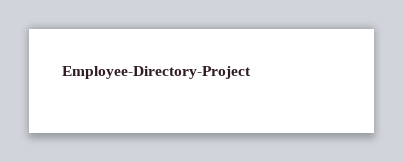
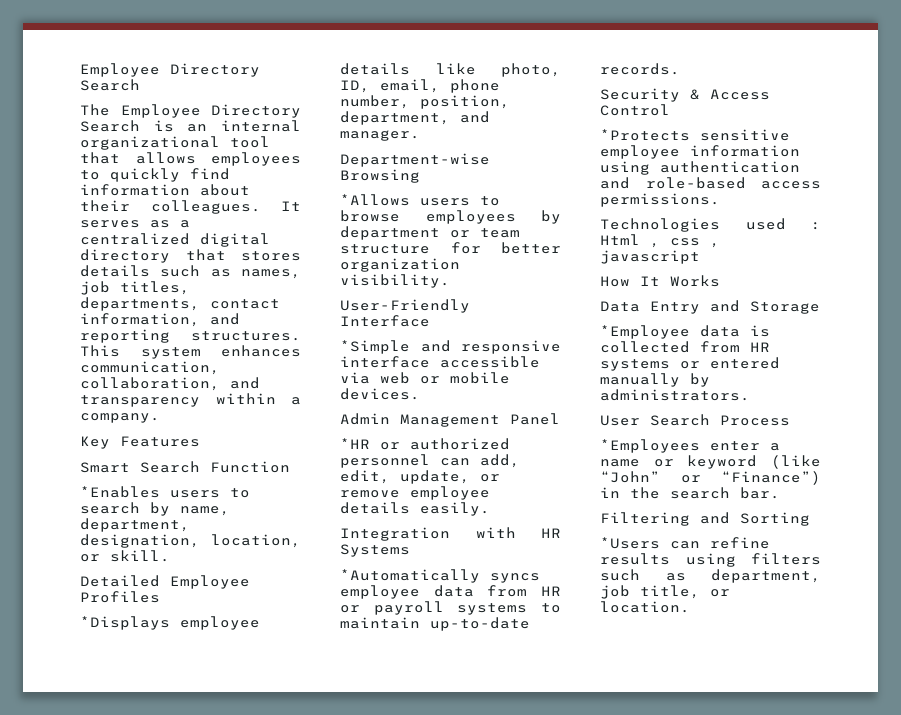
[62,66,251,79] Employee-Directory-Project -> [80,63,260,77] [80,79,140,91] [80,104,301,118] [80,120,301,132] [80,136,270,150] [80,152,301,166] [80,168,230,182] [80,184,250,196] [80,200,301,214] [80,220,190,228] [80,233,270,247] [80,249,301,263] [80,265,301,279] [80,281,190,295] [80,297,280,311] [80,313,240,327] [80,329,301,343] [80,345,301,359] [80,361,220,375] [80,377,260,391] [80,393,301,407] [80,413,160,423] [80,436,200,449] [80,461,290,473] [80,486,250,498] [80,502,230,516] [80,518,190,532] [80,534,301,548] [80,550,170,562] [80,575,250,589] [80,591,160,603] [80,616,260,630] [340,63,561,77] [340,79,500,93] [340,95,510,109] [340,111,490,125] [340,130,420,141] [340,153,490,167] [340,169,420,183] [340,194,500,206] [340,210,561,224] [340,226,520,240] [340,242,561,254] [340,258,460,272] [340,274,450,288] [340,299,470,313] [340,315,430,327] [340,340,561,354] [340,356,540,368] [340,372,510,384] [340,388,420,400] [340,413,560,427] [340,438,510,450] [340,454,520,468] [340,470,500,484] [340,486,490,500] [340,502,490,516] [340,527,561,541] [340,544,410,557] [340,569,540,583] [340,585,561,599] [340,601,561,615] [340,617,530,631] [600,63,680,75] [600,88,770,102] [600,104,670,116] [600,129,790,141] [600,145,800,159] [600,161,800,175] [600,177,821,189] [600,193,720,207] [600,218,821,232] [600,234,720,248] [600,250,700,264] [600,275,720,287] [600,300,820,314] [600,325,770,339] [600,341,770,353] [600,357,780,371] [600,373,710,387] [600,389,750,401] [600,414,790,426] [600,439,780,453] [600,455,821,469] [600,471,821,485] [600,487,780,499] [600,512,810,526] [600,537,770,549] [600,553,821,567] [600,569,821,583] [600,585,730,599] [600,601,690,613] Employee Directory Search // The Employee Directory Search is an internal organizational tool that allows employees to quickly find information about their colleagues. It serves as a centralized digital directory that stores details such as names, job titles, departments, contact information, and reporting structures. This system enhances communication, collaboration, and transparency within a company. // Key Features // Smart Search Function // *Enables users to search by name, department, designation, location, or skill. // Detailed Employee Profiles // *Displays employee details like photo, ID, email, phone number, position, department, and manager. // Department-wise Browsing // *Allows users to browse employees by department or team structure for better organization visibility. // User-Friendly Interface // *Simple and responsive interface accessible via web or mobile devices. // Admin Management Panel // *HR or authorized personnel can add, edit, update, or remove employee details easily. // Integration with HR Systems // *Automatically syncs employee data from HR or payroll systems to maintain up-to-date records. // Security & Access Control // *Protects sensitive employee information using authentication and role-based access permissions. // Technologies used : Html , css , javascript // How It Works // Data Entry and Storage // *Employee data is collected from HR systems or entered manually by administrators. // User Search Process // *Employees enter a name or keyword (like “John” or “Finance”) in the search bar. // Filtering and Sorting // *Users can refine results using filters such as department, job title, or location.

